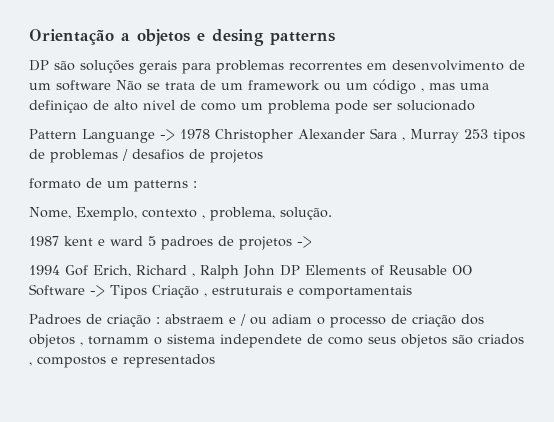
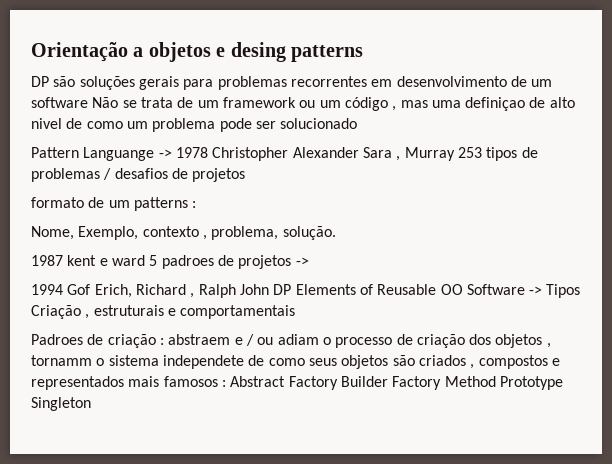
(215, 361) none -> [128,376,563,390] [31,397,91,411] mais famosos : Abstract Factory Builder Factory Method Prototype Singleton

